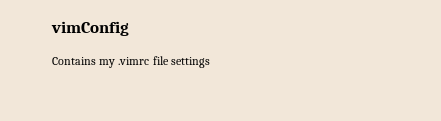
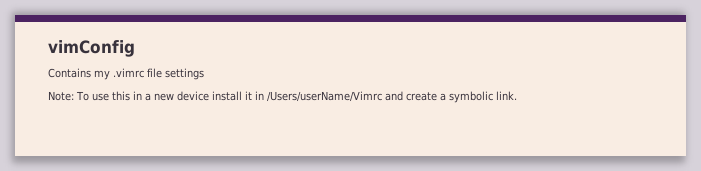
(210, 62) none -> [48,91,517,103] // Note: To use this in a new device install it in /Users/userName/Vimrc and create a symbolic link.

